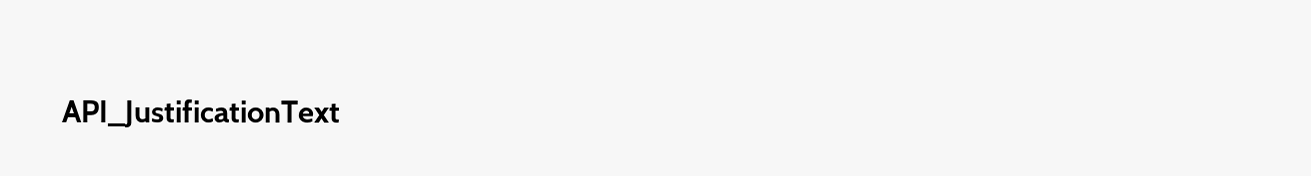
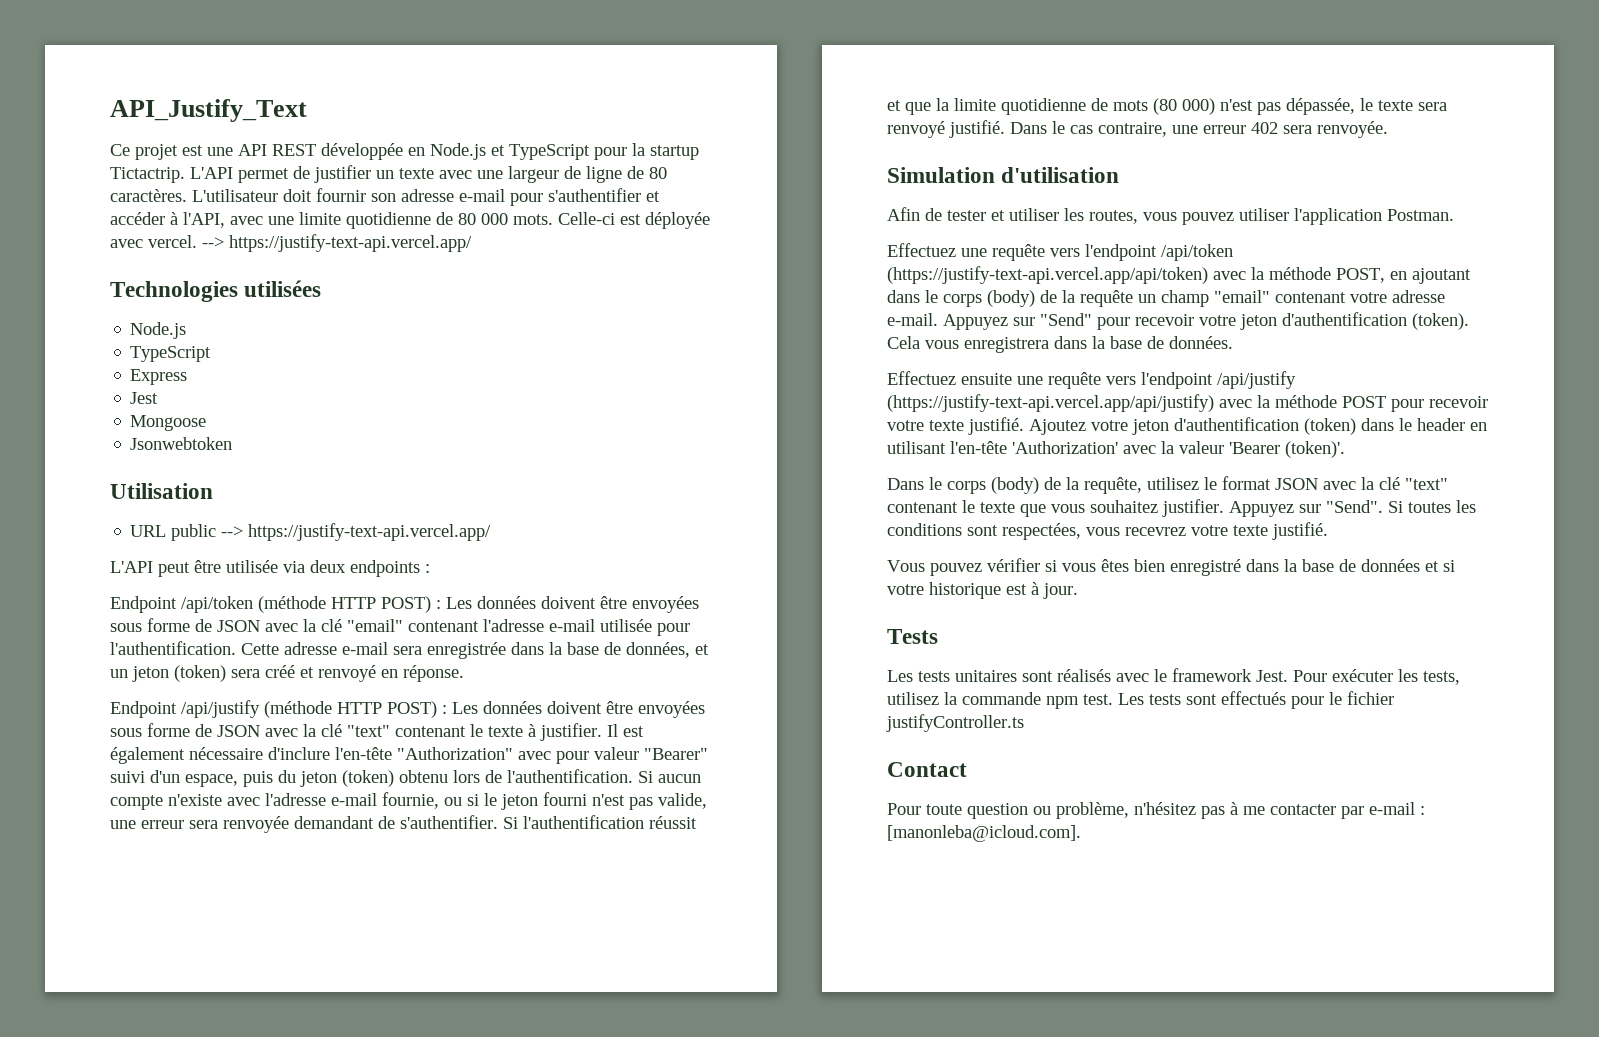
[61,99,340,128] API_JustificationText -> [110,99,307,122] [110,143,699,160] [110,165,667,183] [110,188,660,206] [110,212,710,229] [110,234,472,252] [110,280,322,302] [130,322,187,339] [130,346,212,362] [130,369,188,385] [130,392,159,404] [130,415,207,431] [130,437,233,450] [110,483,213,499] [130,523,492,541] [110,560,430,577] [110,596,699,613] [110,618,690,636] [110,641,709,659] [110,665,464,682] [110,700,705,718] [110,723,644,741] [110,747,708,764] [110,769,701,787] [110,792,707,810] [110,815,697,833] [887,98,1447,115] [887,120,1388,138] [887,167,1120,183] [887,207,1454,225] [887,243,1233,261] [887,266,1471,284] [887,290,1445,307] [887,312,1469,330] [887,336,1233,353] [887,371,1296,389] [887,394,1488,412] [887,417,1487,435] [887,441,1345,458] [887,476,1448,494] [887,499,1476,517] [887,522,1328,540] [887,558,1455,576] [887,582,1078,599] [887,629,938,644] [887,668,1460,685] [887,691,1394,709] [886,714,1024,732] [887,762,967,777] [887,802,1425,819] [887,825,1081,842] API_Justify_Text // Ce projet est une API REST développée en Node.js et TypeScript pour la startup Tictactrip. L'API permet de justifier un texte avec une largeur de ligne de 80 caractères. L'utilisateur doit fournir son adresse e-mail pour s'authentifier et accéder à l'API, avec une limite quotidienne de 80 000 mots. Celle-ci est déployée avec vercel. --> https://justify-text-api.vercel.app/ // Technologies utilisées // Node.js // TypeScript // Express // Jest // Mongoose // Jsonwebtoken // Utilisation // URL public --> https://justify-text-api.vercel.app/ // L'API peut être utilisée via deux endpoints : // Endpoint /api/token (méthode HTTP POST) : Les données doivent être envoyées sous forme de JSON avec la clé "email" contenant l'adresse e-mail utilisée pour l'authentification. Cette adresse e-mail sera enregistrée dans la base de données, et un jeton (token) sera créé et renvoyé en réponse. // Endpoint /api/justify (méthode HTTP POST) : Les données doivent être envoyées sous forme de JSON avec la clé "text" contenant le texte à justifier. Il est également nécessaire d'inclure l'en-tête "Authorization" avec pour valeur "Bearer" suivi d'un espace, puis du jeton (token) obtenu lors de l'authentification. Si aucun compte n'existe avec l'adresse e-mail fournie, ou si le jeton fourni n'est pas valide, une erreur sera renvoyée demandant de s'authentifier. Si l'authentification réussit et que la limite quotidienne de mots (80 000) n'est pas dépassée, le texte sera renvoyé justifié. Dans le cas contraire, une erreur 402 sera renvoyée. // Simulation d'utilisation // Afin de tester et utiliser les routes, vous pouvez utiliser l'application Postman. // Effectuez une requête vers l'endpoint /api/token (https://justify-text-api.vercel.app/api/token) avec la méthode POST, en ajoutant dans le corps (body) de la requête un champ "email" contenant votre adresse e-mail. Appuyez sur "Send" pour recevoir votre jeton d'authentification (token). Cela vous enregistrera dans la base de données. // Effectuez ensuite une requête vers l'endpoint /api/justify (https://justify-text-api.vercel.app/api/justify) avec la méthode POST pour recevoir votre texte justifié. Ajoutez votre jeton d'authentification (token) dans le header en utilisant l'en-tête 'Authorization' avec la valeur 'Bearer (token)'. // Dans le corps (body) de la requête, utilisez le format JSON avec la clé "text" contenant le texte que vous souhaitez justifier. Appuyez sur "Send". Si toutes les conditions sont respectées, vous recevrez votre texte justifié. // Vous pouvez vérifier si vous êtes bien enregistré dans la base de données et si votre historique est à jour. // Tests // Les tests unitaires sont réalisés avec le framework Jest. Pour exécuter les tests, utilisez la commande npm test. Les tests sont effectués pour le fichier justifyController.ts // Contact // Pour toute question ou problème, n'hésitez pas à me contacter par e-mail : [manonleba@icloud.com].

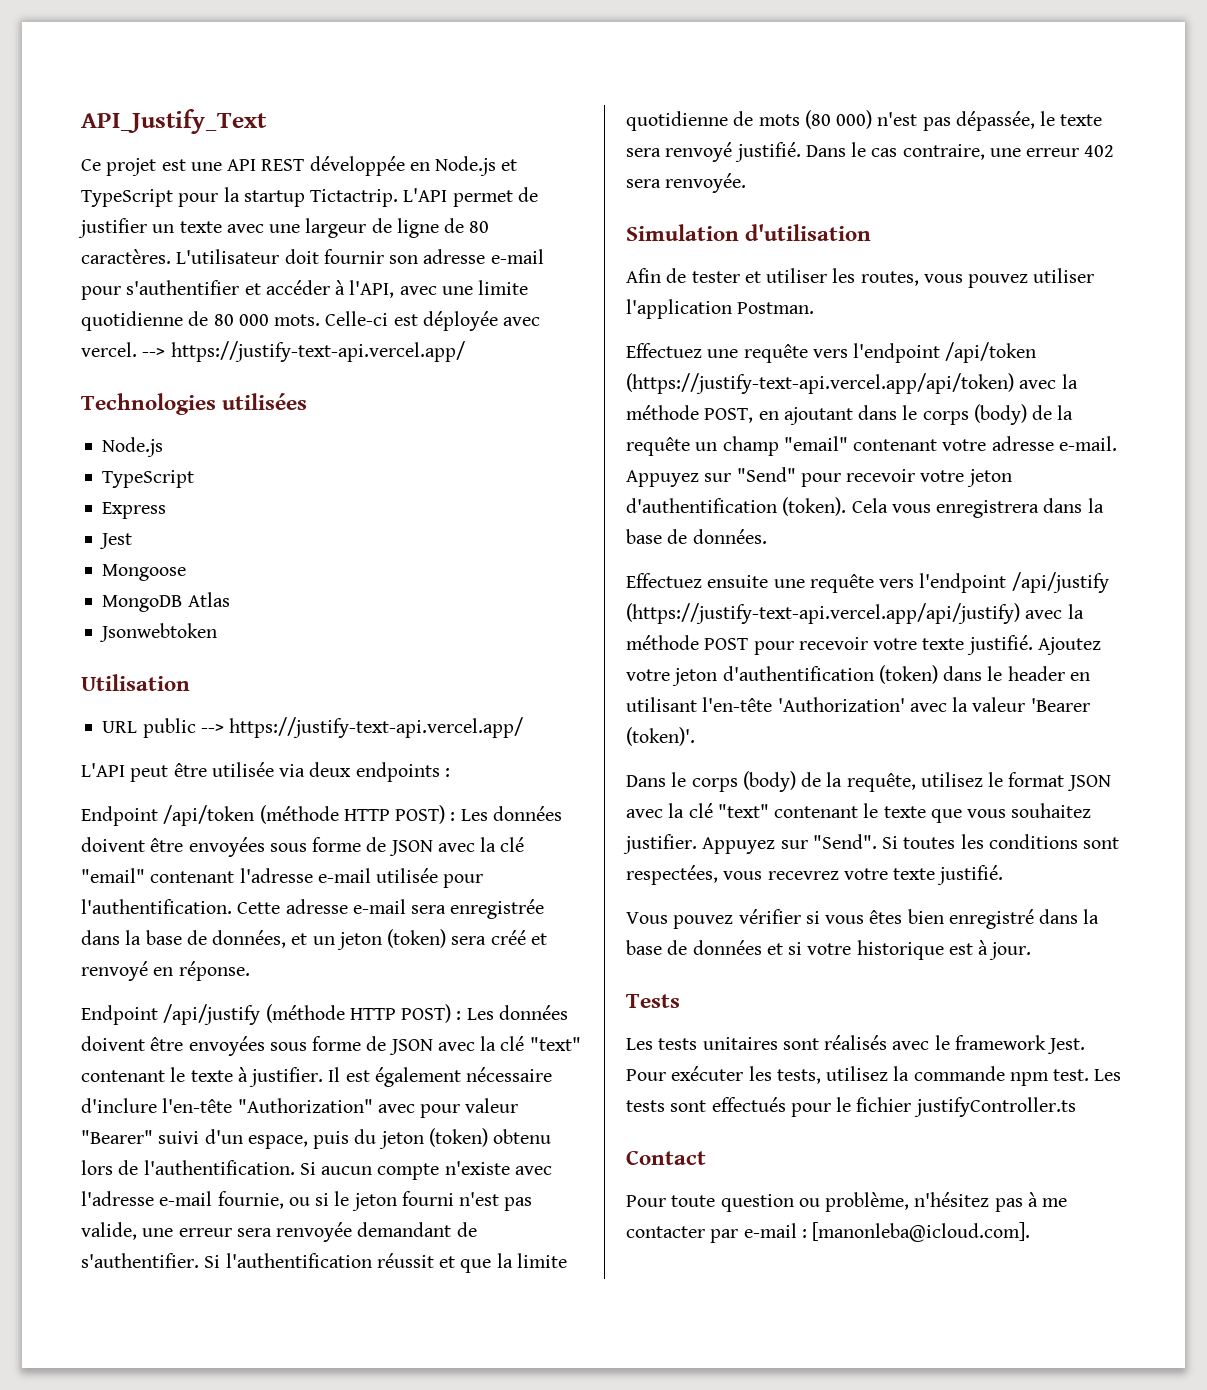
(207, 423) none -> [102,592,230,612] // MongoDB Atlas

